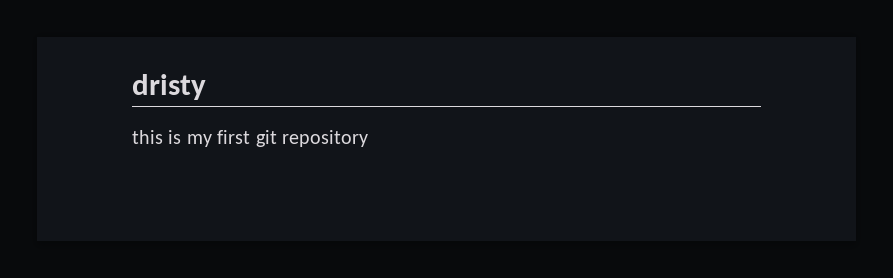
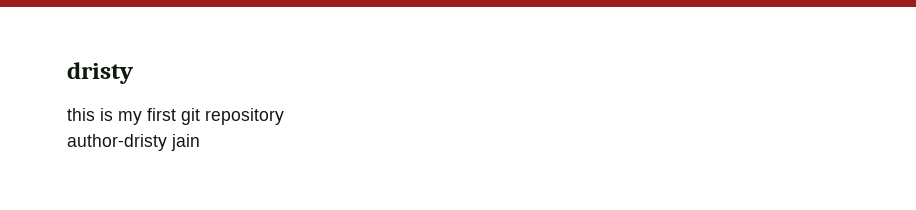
(368, 138) none -> [67,134,200,151] // author-dristy jain

